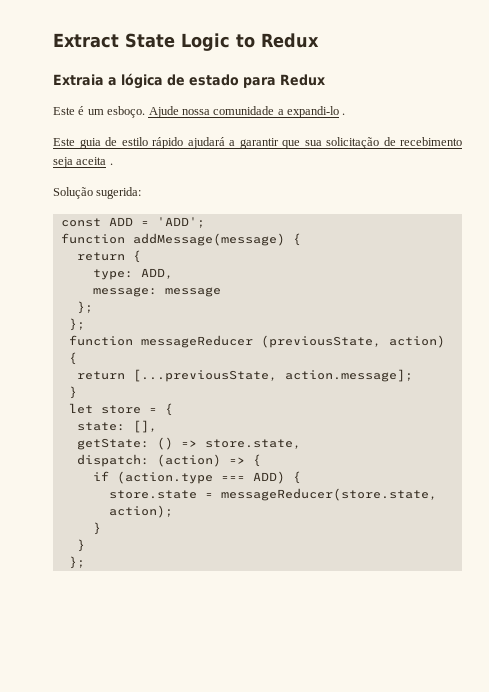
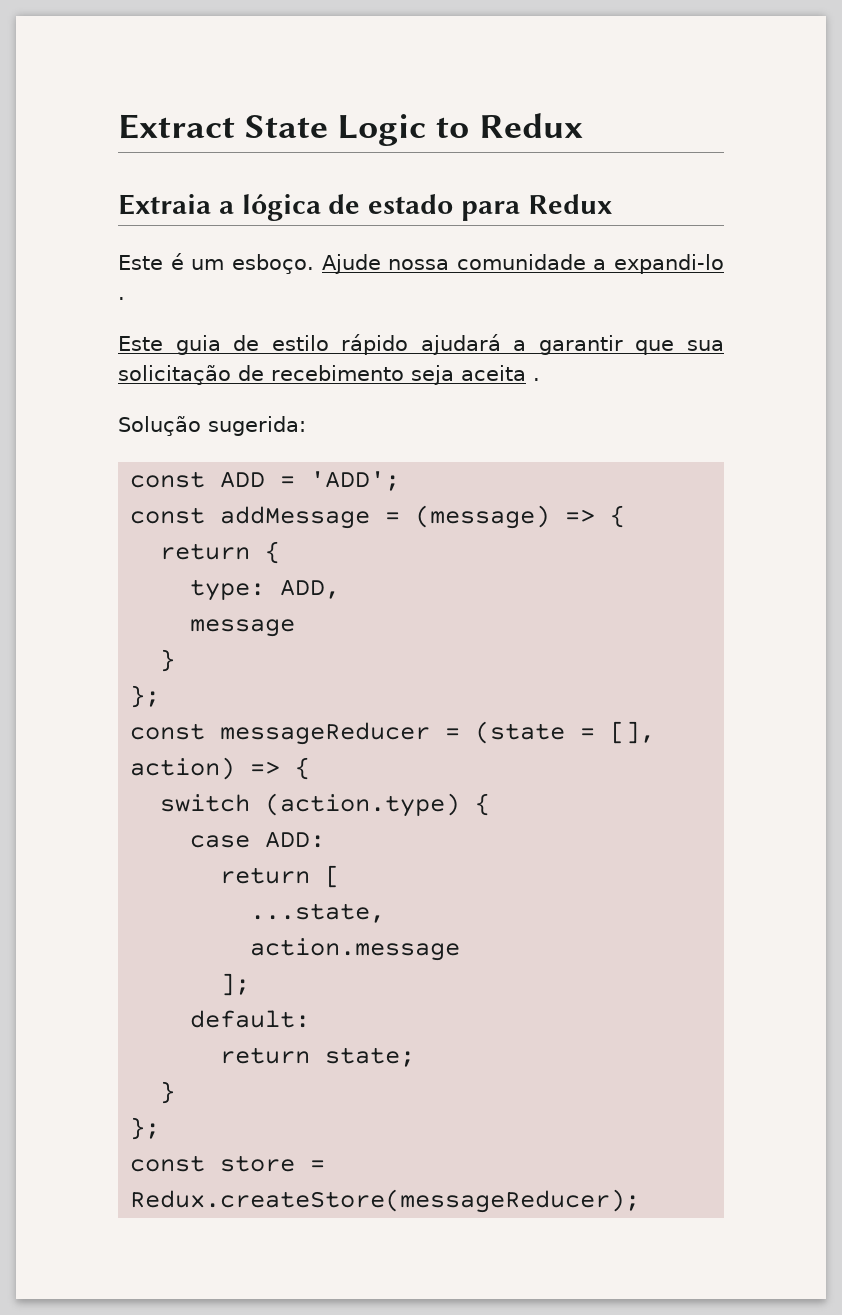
[60,233,285,246] function addMessage(message) -> [130,505,596,529] const addMessage = (message) =>
[92,287,157,297] message: -> (341, 589) none
[76,301,93,314] [68,318,85,331] [68,335,445,348] [68,352,77,365] [76,369,413,382] [68,386,77,399] [68,403,173,416] [76,420,157,433] [76,437,301,450] [76,454,261,467] [92,471,301,484] [108,488,437,501] [108,505,173,518] [92,522,101,535] [76,539,85,552] [68,556,85,569] }; // }; // function messageReducer (previousState, action) { // return [...previousState, action.message]; // } // let store = { // state: [], // getState: () => store.state, // dispatch: (action) => { // if (action.type === ADD) { // store.state = messageReducer(store.state, action); // } // } // }; -> [160,649,176,672] [130,685,161,708] [130,721,656,745] [130,757,311,780] [160,793,491,817] [190,831,326,848] [220,865,341,888] [250,903,386,923] [250,938,461,961] [220,973,251,996] [190,1010,311,1028] [220,1047,416,1067] [160,1081,176,1104] [130,1117,161,1140] [130,1155,326,1172] [130,1189,641,1213] } // }; // const messageReducer = (state = [], action) => { // switch (action.type) { // case ADD: // return [ // ...state, // action.message // ]; // default: // return state; // } // }; // const store = Redux.createStore(messageReducer);

